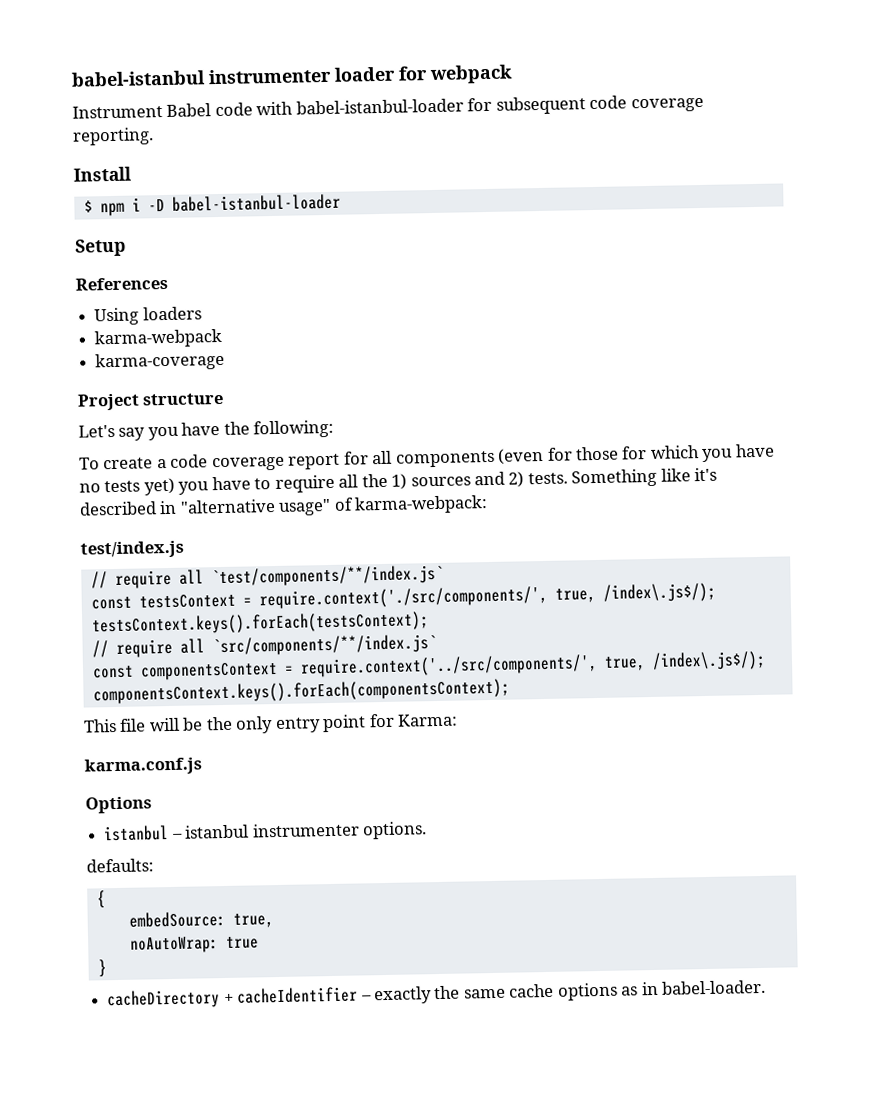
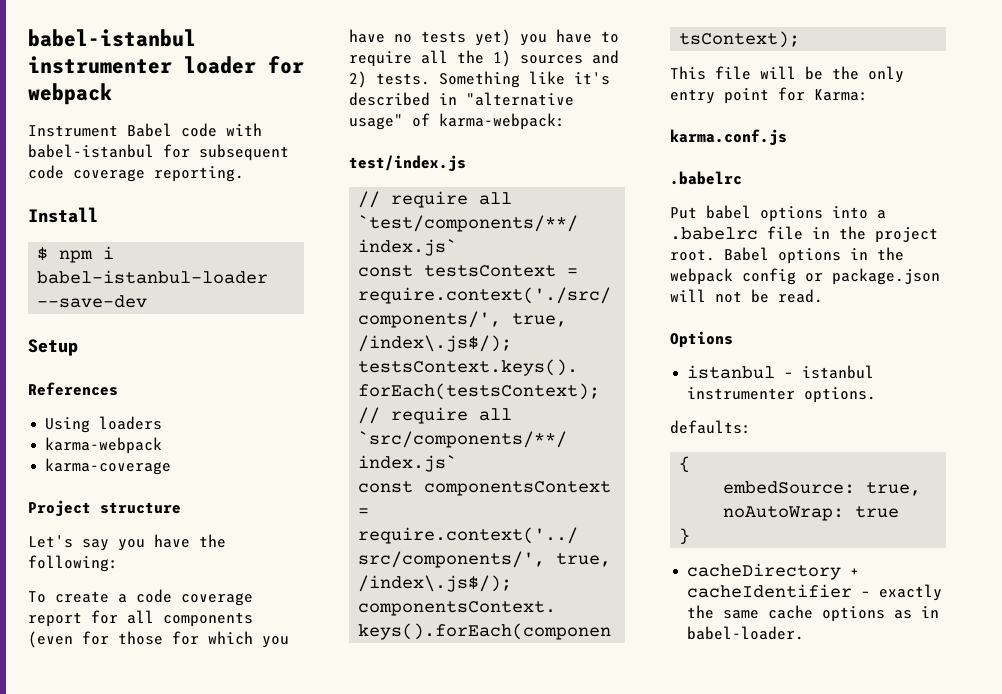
[295,98,464,115] babel-istanbul-loader -> [28,144,154,158] babel-istanbul
[147,193,341,212] -D babel-istanbul-loader -> [37,270,269,284] [37,295,148,308] babel-istanbul-loader --save-dev
(202, 766) none -> [670,171,742,185] [670,205,886,222] [670,226,938,243] [670,247,904,264] [670,268,940,285] [670,289,823,303] // .babelrc // Put babel options into a .babelrc file in the project root. Babel options in the webpack config or package.json will not be read.

